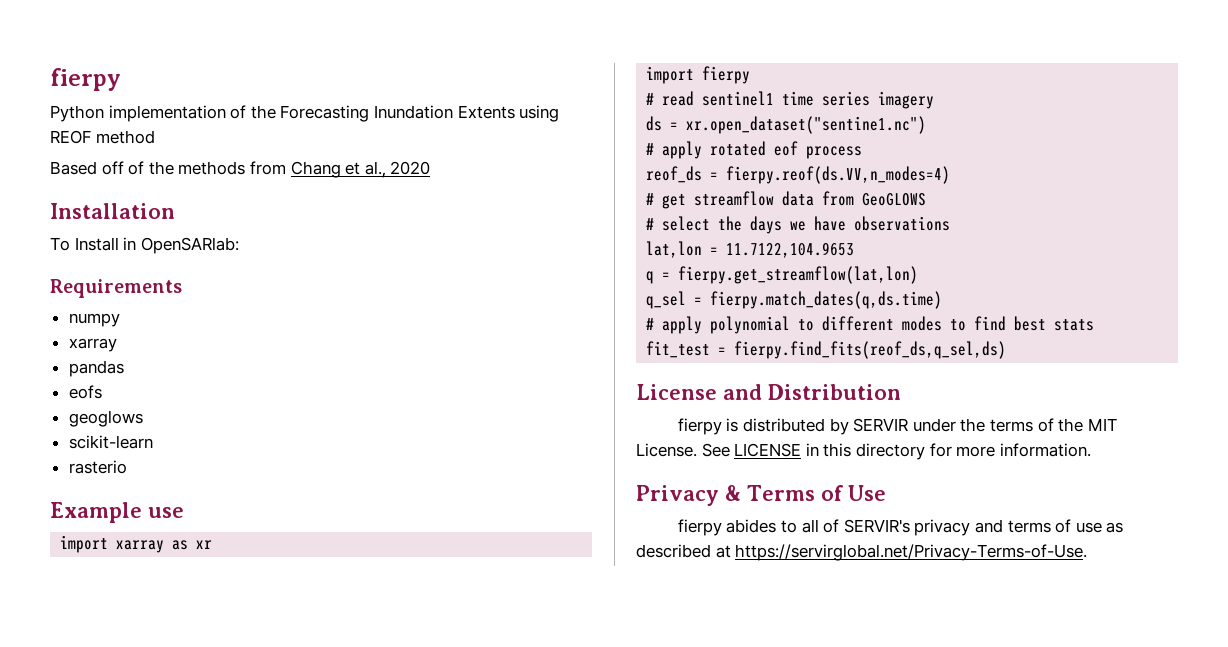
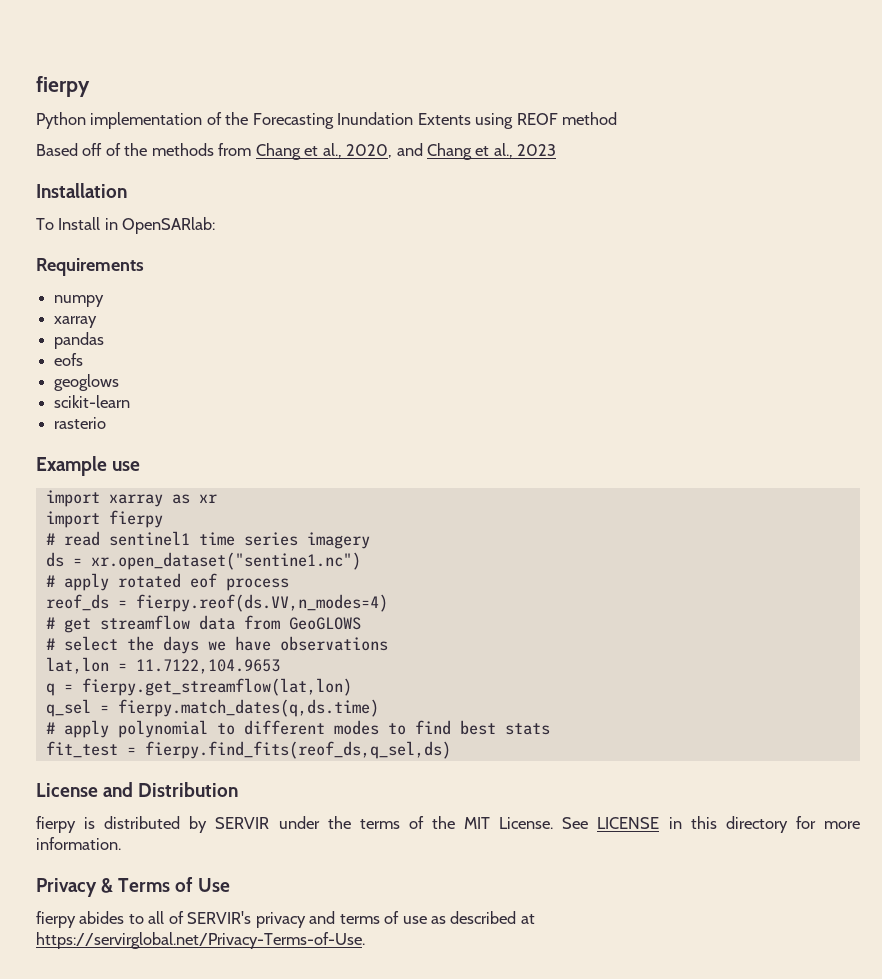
[390,161,431,175] 2020 -> [346,143,557,160] 2020, and Chang et al., 2023

